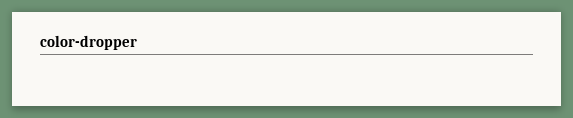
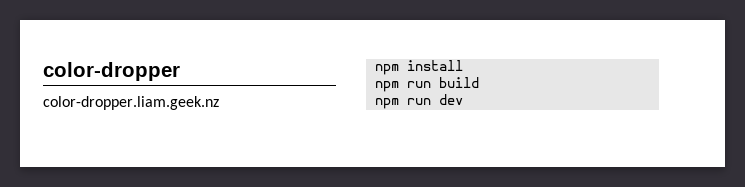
(137, 42) none -> [43,96,219,110] [375,60,464,75] [375,77,480,92] [375,94,464,109] // color-dropper.liam.geek.nz // npm install // npm run build // npm run dev

